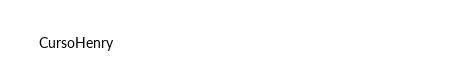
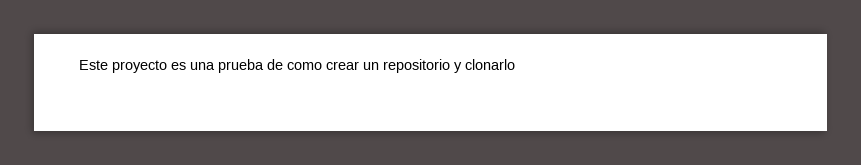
[39,37,114,51] CursoHenry -> [79,59,515,73] Este proyecto es una prueba de como crear un repositorio y clonarlo

